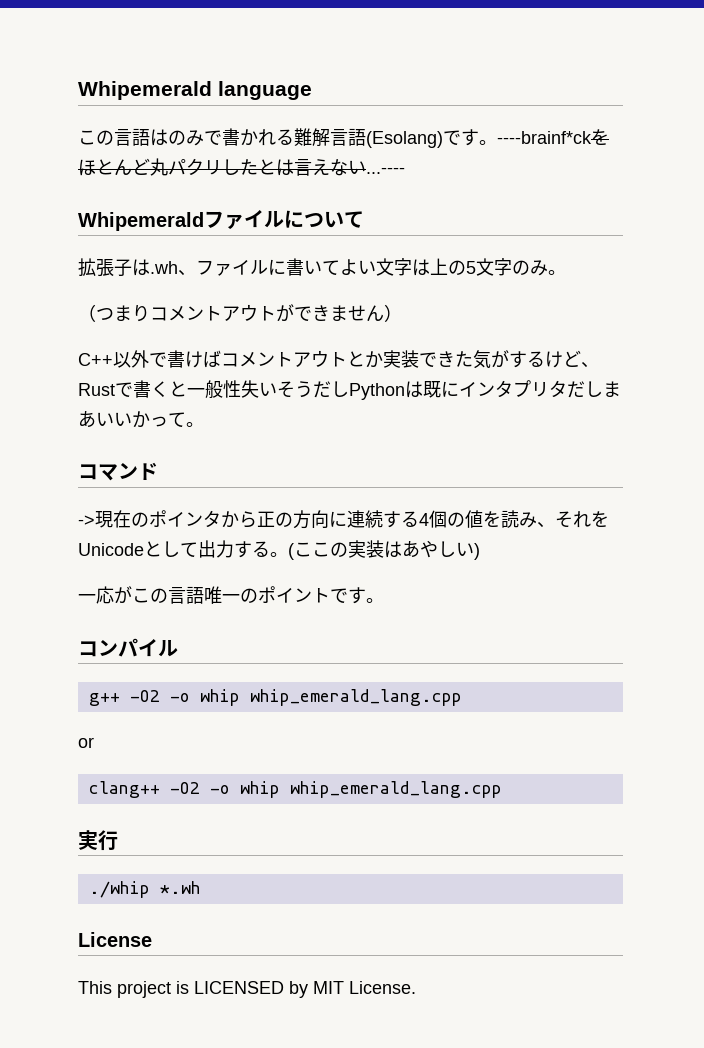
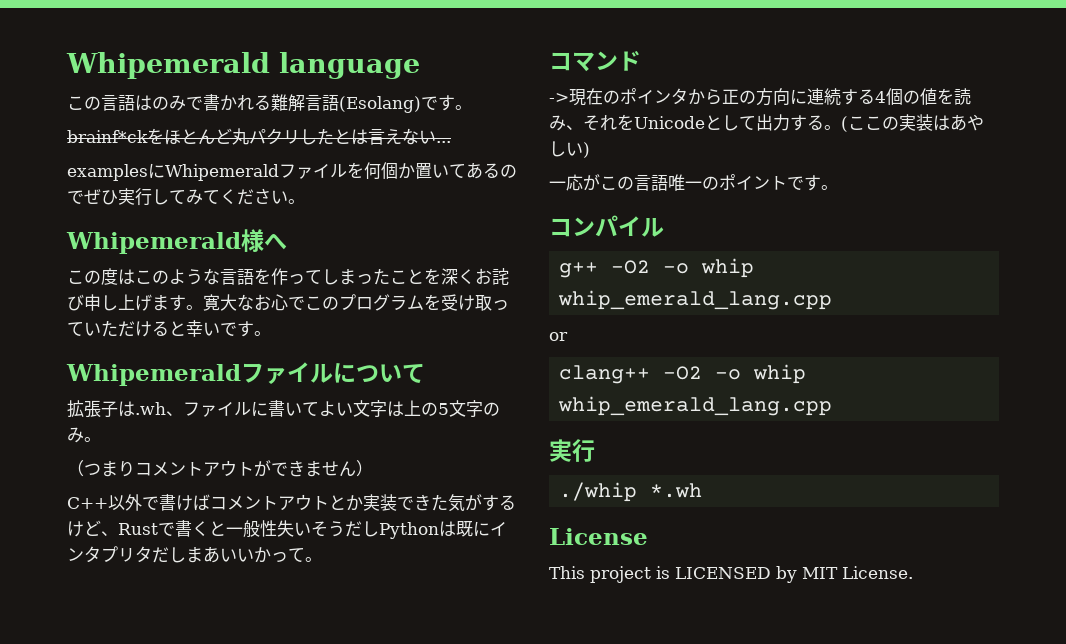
[497,131,592,144] ----brainf*ck -> [67,130,148,143] // brainf*ck
[366,167,405,174] ...---- -> [436,141,451,143] [67,162,517,181] [67,188,305,206] [66,229,287,254] [67,268,509,285] [67,294,509,311] [67,320,271,337] ... // examplesにWhipemeraldファイルを何個か置いてあるのでぜひ実行してみてください。 // Whipemerald様へ // この度はこのような言語を作ってしまったことを深くお詫び申し上げます。寛大なお心でこのプログラムを受け取っていただけると幸いです。

